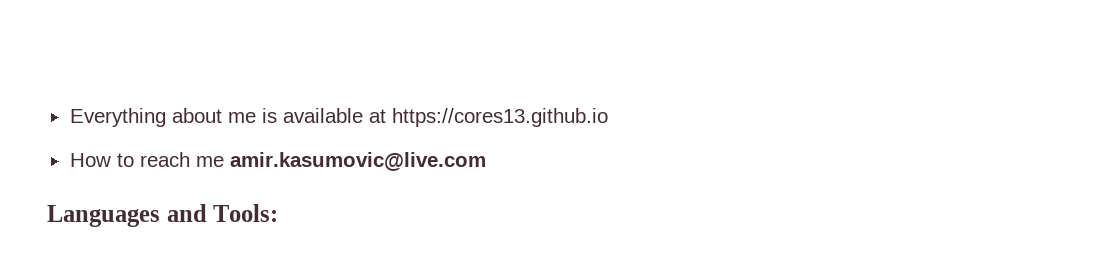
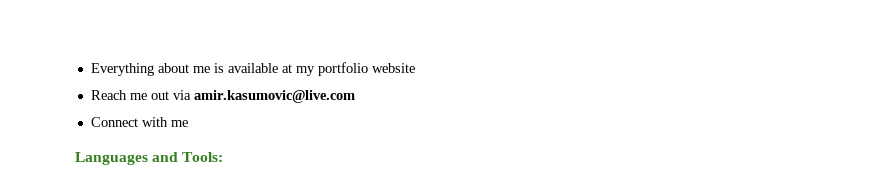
[391,108,608,127] [69,152,486,171] https://cores13.github.io // How to reach me amir.kasumovic@live.com -> [295,62,415,76] [90,90,355,103] [90,117,188,127] my portfolio website // Reach me out via amir.kasumovic@live.com // Connect with me

